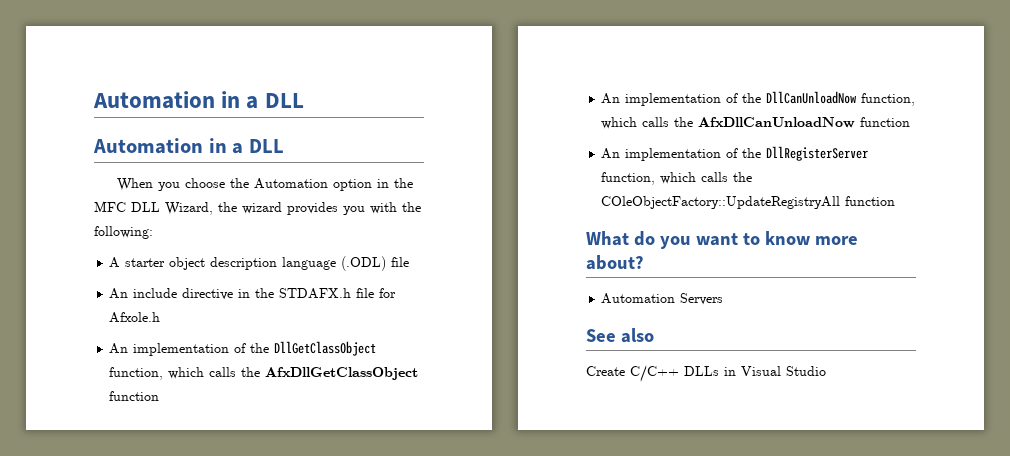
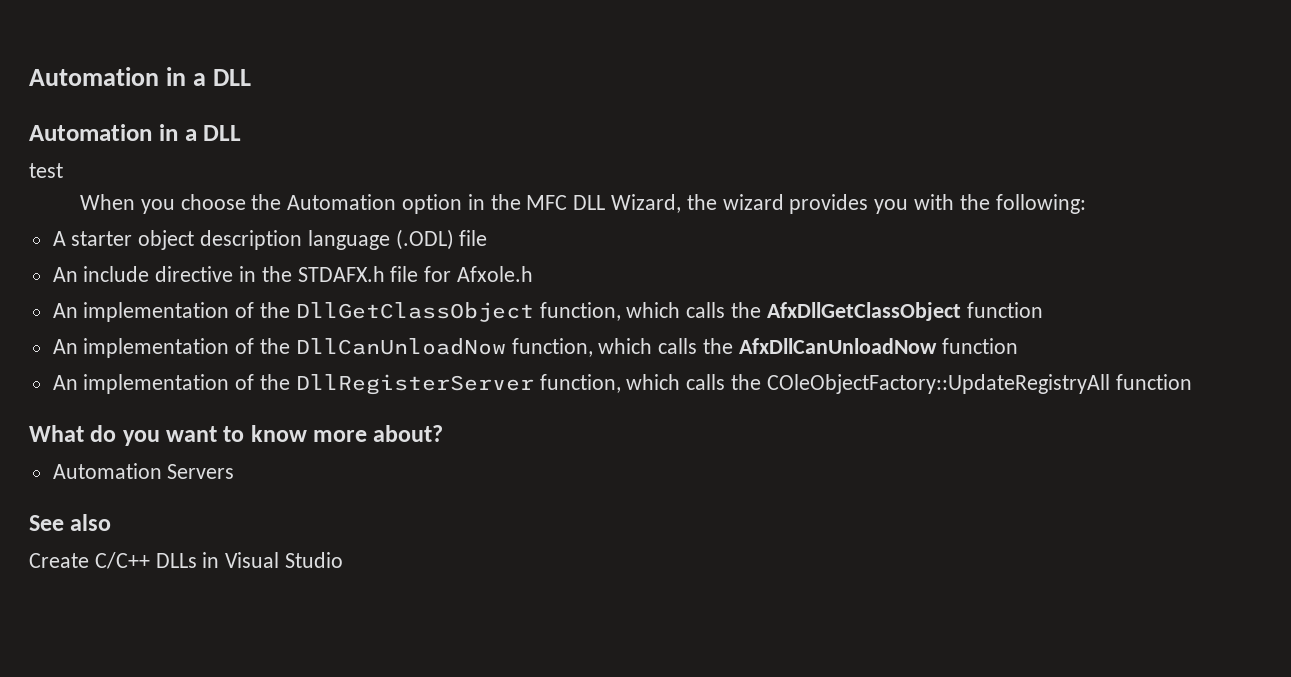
(284, 146) none -> [29,163,63,178] // test

